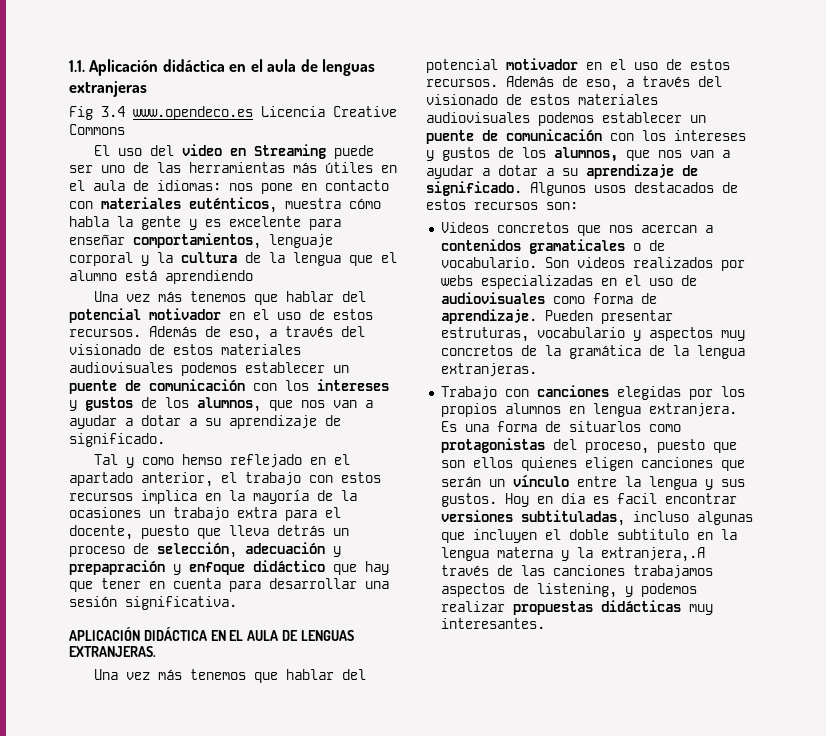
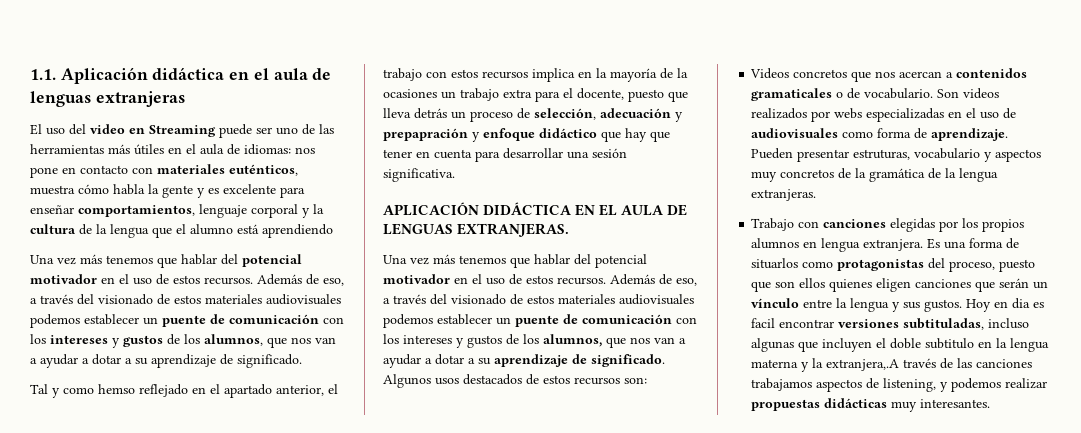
[69,106,397,120] [69,124,125,135] // Fig 3.4 www.opendeco.es Licencia Creative Commons -> (185, 99) none

